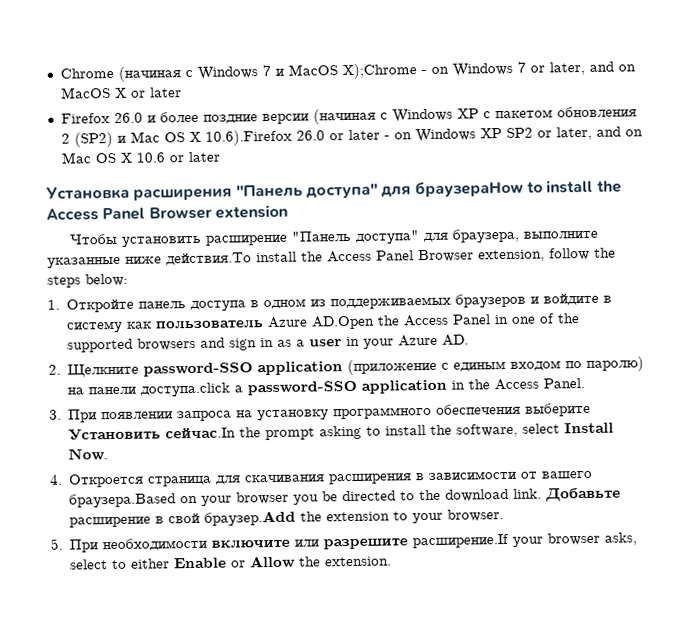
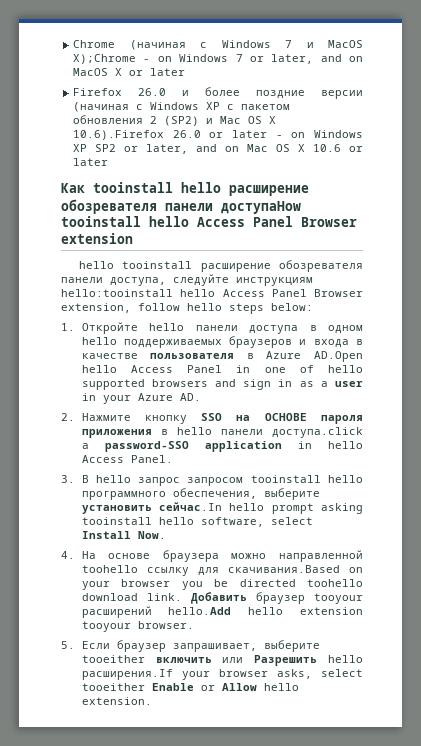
[46,179,622,201] [46,204,288,221] [68,228,598,248] [47,251,323,269] Установка расширения "Панель доступа" для браузераHow to install the Access Panel Browser extension // Чтобы установить расширение "Панель доступа" для браузера, выполните указанные ниже действия.To install the -> [61,182,309,196] [61,199,301,214] [61,216,357,227] [61,233,133,244] [78,260,363,272] [61,274,313,286] [61,289,216,297] Как tooinstall hello расширение обозревателя панели доступаHow tooinstall hello Access Panel Browser extension // hello tooinstall расширение обозревателя панели доступа, следуйте инструкциям hello:tooinstall hello
[594,247,616,258] the -> [187,303,222,311] hello
[138,301,187,309] панель -> [149,323,238,331] hello панели
[310,299,327,307] из -> [81,337,117,345] hello
[543,292,613,306] [66,320,265,334] войдите в систему как пользователь -> [313,339,363,348] [81,353,254,359] входа в качестве пользователя в
[377,315,401,326] the -> [81,365,117,373] hello
[557,313,581,324] the -> [328,365,363,373] hello
[67,356,645,378] [67,387,85,395] Щелкните password-SSO application (приложение с единым входом по паролю) на -> [81,413,363,424] [81,427,212,438] Нажмите кнопку SSO на ОСНОВЕ пароля приложения в hello
[468,379,491,390] the -> [328,441,363,449] hello
[68,402,592,423] [68,424,453,441] При появлении запроса на установку программного обеспечения выберите Установить сейчас.In the prompt asking to install the -> [81,475,363,486] [81,488,320,500] [81,502,363,514] [81,517,194,525] В hello запрос запросом tooinstall hello программного обеспечения, выберите установить сейчас.In hello prompt asking tooinstall hello
[68,470,594,488] [69,493,177,509] Откроется страница для скачивания расширения в зависимости от вашего браузера.Based -> [81,550,363,562] [81,565,340,576] На основе браузера можно направленной toohello ссылку для скачивания.Based
[400,487,622,502] [69,509,505,528] [50,533,510,553] to the download link. Добавьте расширение в свой браузер.Add the extension to your browser. // 5. При необходимости включите или разрешите расширение.If -> [307,579,363,587] [81,592,363,604] [81,606,363,618] [81,621,194,632] [61,640,320,652] [81,655,363,666] [81,669,173,680] toohello download link. Добавить браузер tooyour расширений hello.Add hello extension tooyour browser. // 5. Если браузер запрашивает, выберите tooeither включить или Разрешить hello расширения.If
[112,558,171,570] to either -> [81,683,145,691] tooeither
[298,556,322,567] the -> [263,683,299,691] hello

